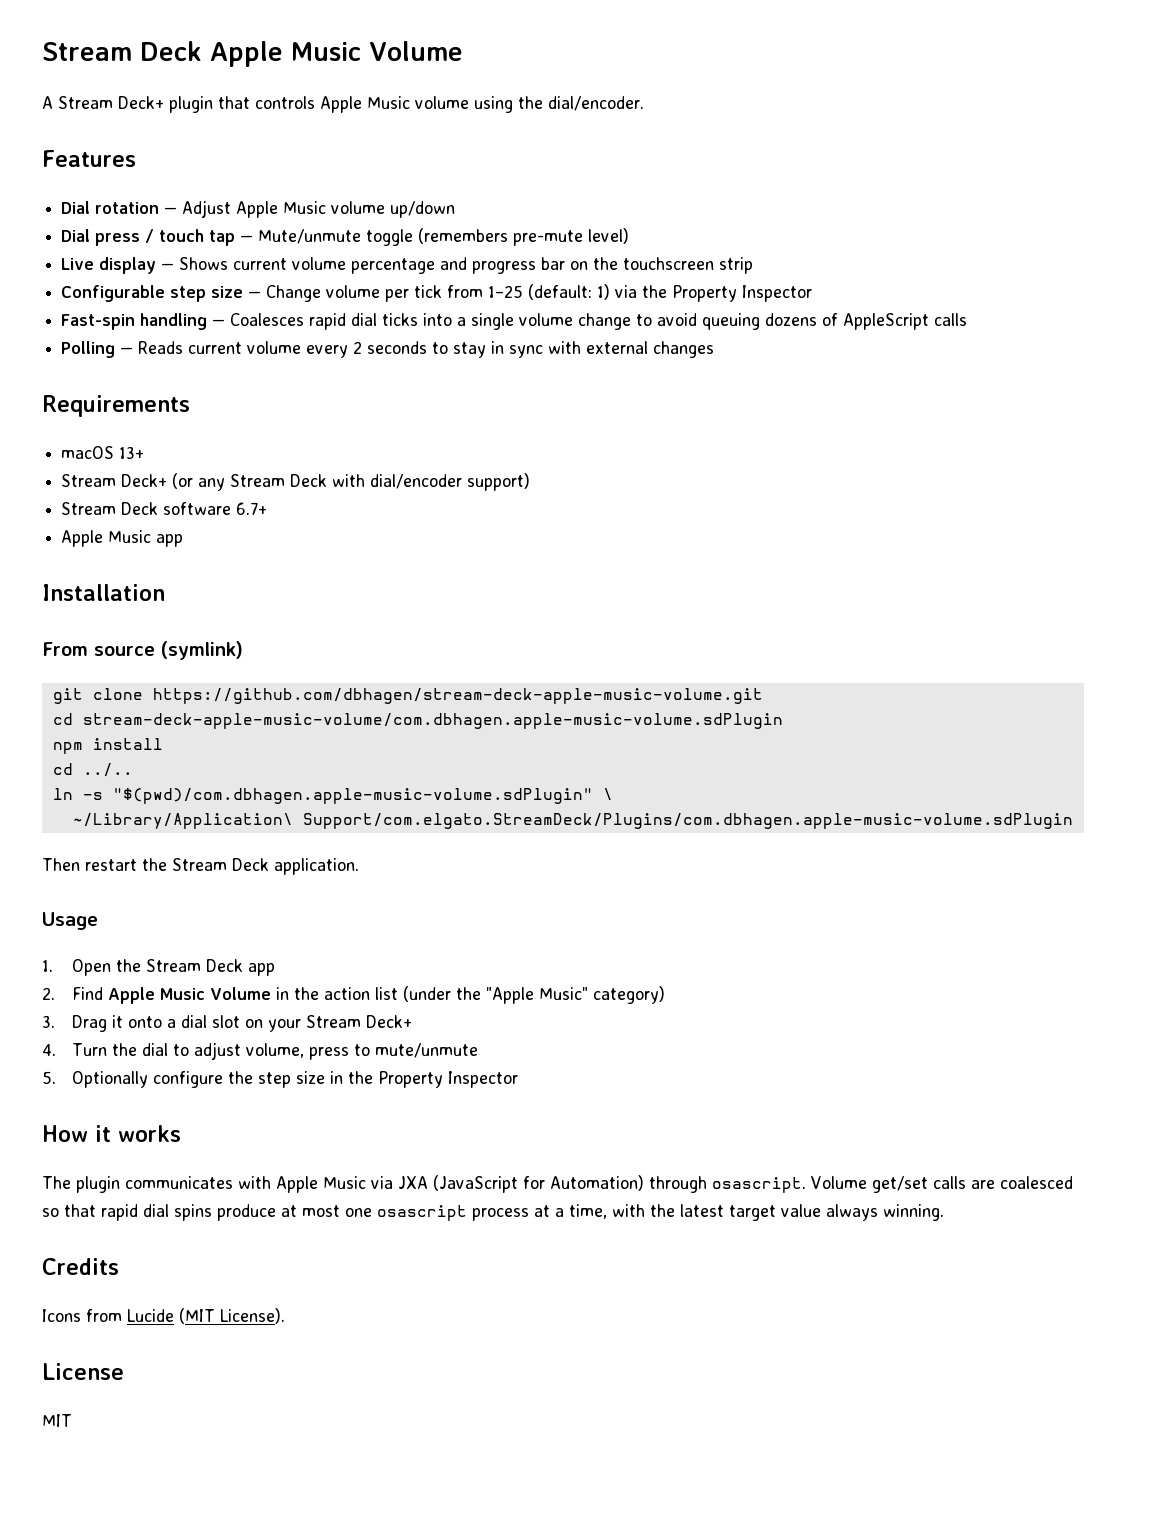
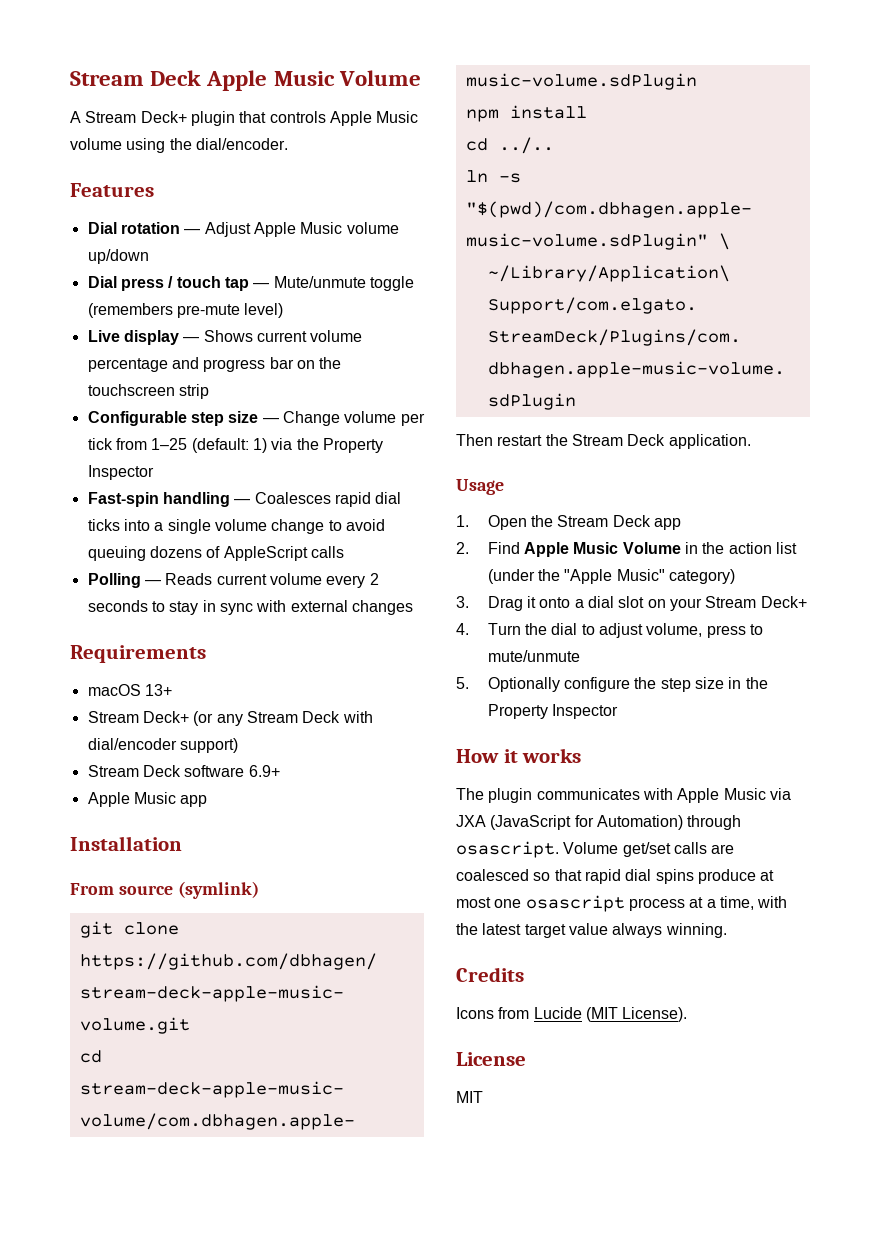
[236,502,268,515] 6.7+ -> [248,765,280,777] 6.9+

